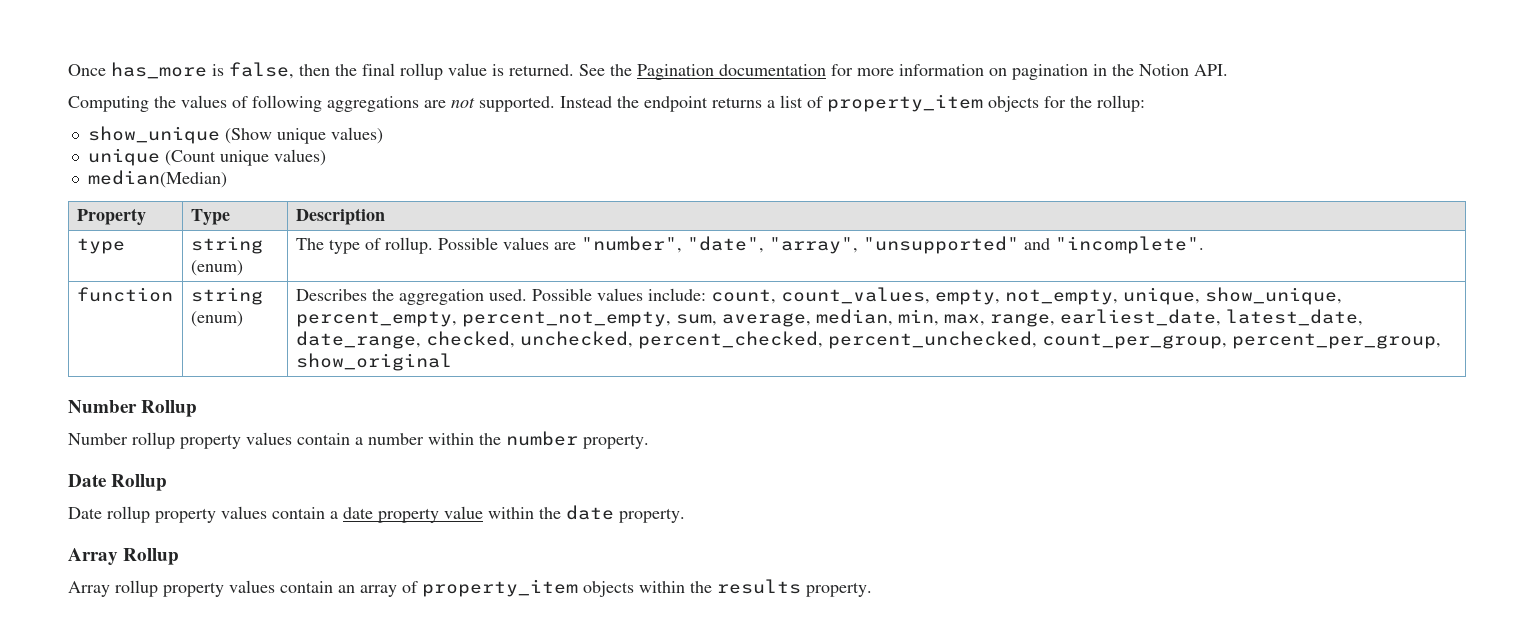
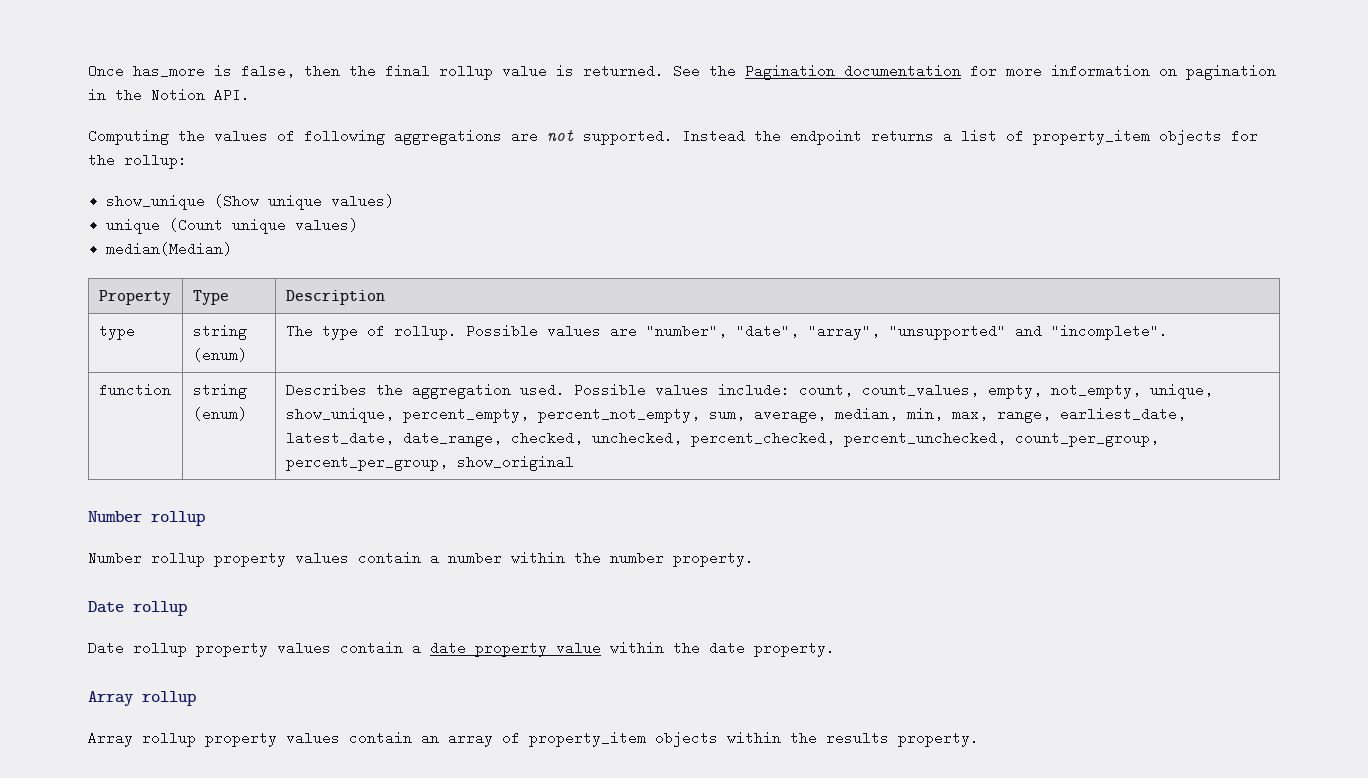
[141,400,198,417] Rollup -> [151,511,205,526] rollup
[111,474,168,491] Rollup -> [133,601,187,616] rollup
[123,548,180,565] Rollup -> [142,691,196,706] rollup

